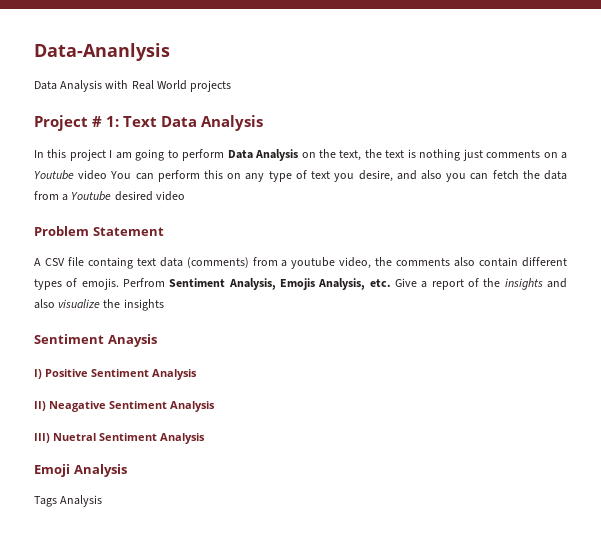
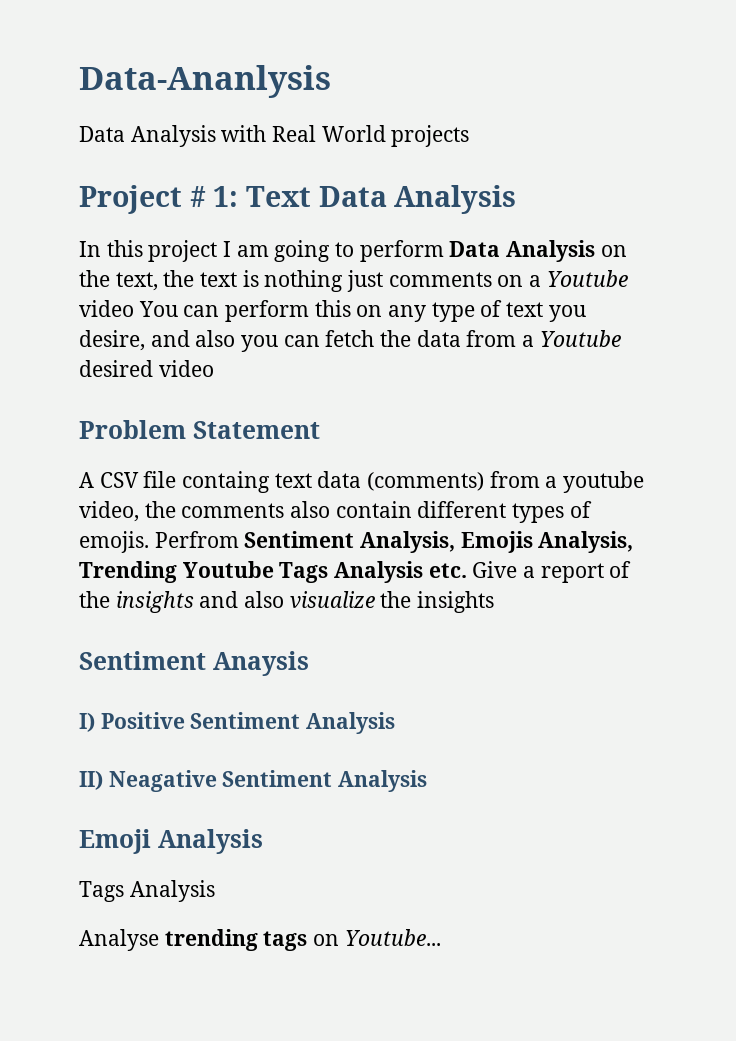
(366, 284) none -> [79,561,424,583] Trending Youtube Tags Analysis
[34,433,205,444] // III) Nuetral Sentiment Analysis -> (428, 781) none
(103, 501) none -> [79,929,441,951] // Analyse trending tags on Youtube...

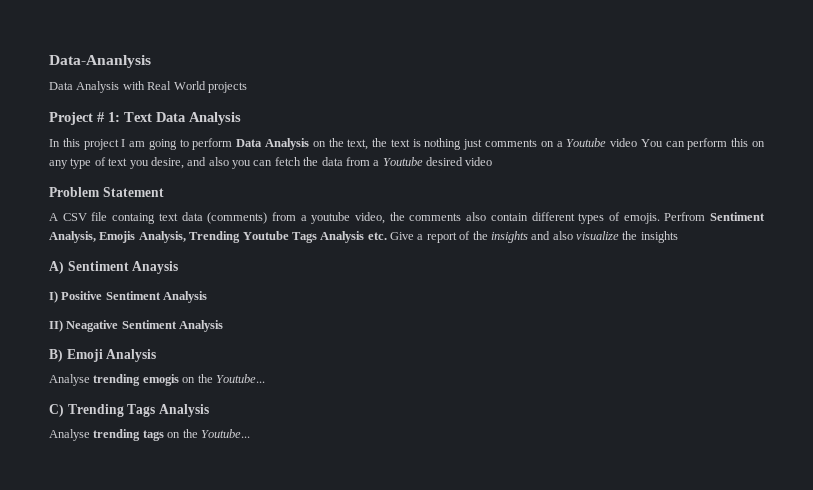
(495, 602) none -> [49,261,64,274] A)
(428, 781) none -> [49,349,63,362] B)
(263, 841) none -> [49,374,265,386] [49,404,124,417] Analyse trending emogis on the Youtube... // C) Trending
(340, 940) none -> [182,429,198,438] the

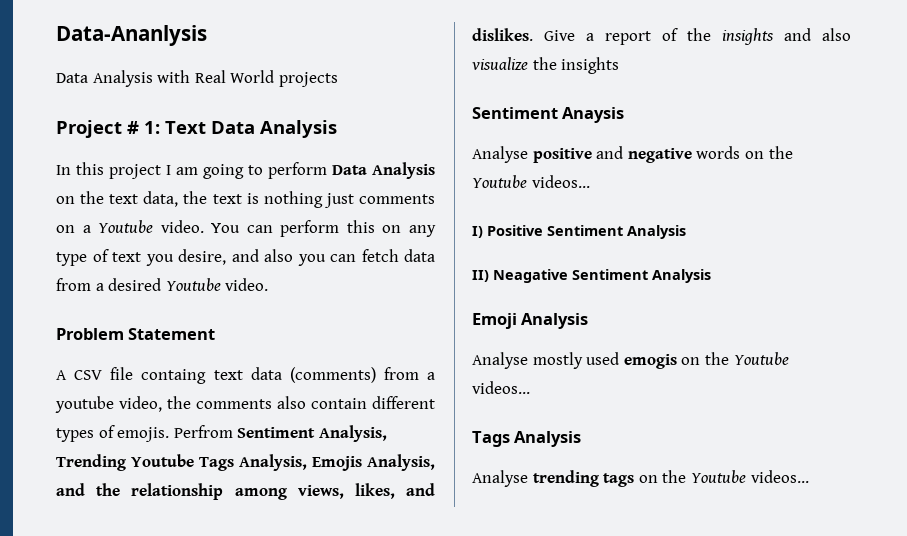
[347,139,369,150] text, -> [109,191,179,207] text data,
[610,138,638,147] video -> [160,220,204,233] video.
[303,157,319,166] the -> (399, 255) none
[382,157,493,166] Youtube desired video -> [108,278,269,291] desired Youtube video.
[99,231,186,243] Emojis Analysis, -> (387, 433) none
[320,231,387,243] Analysis etc. -> [239,454,435,471] [56,483,435,500] [472,28,533,41] Analysis, Emojis Analysis, and the relationship among views, likes, and dislikes.
[49,261,64,274] A) -> (620, 65) none
(179, 267) none -> [472,146,793,163] [472,175,590,188] // Analyse positive and negative words on the Youtube videos...
[49,349,63,362] B) -> (711, 276) none
[93,374,141,386] trending -> [532,352,620,369] mostly used
[215,374,265,383] [49,404,124,417] Youtube... // C) Trending -> [733,352,789,365] [472,381,530,394] Youtube videos... //
[200,429,250,438] Youtube... -> [690,470,809,483] Youtube videos...

